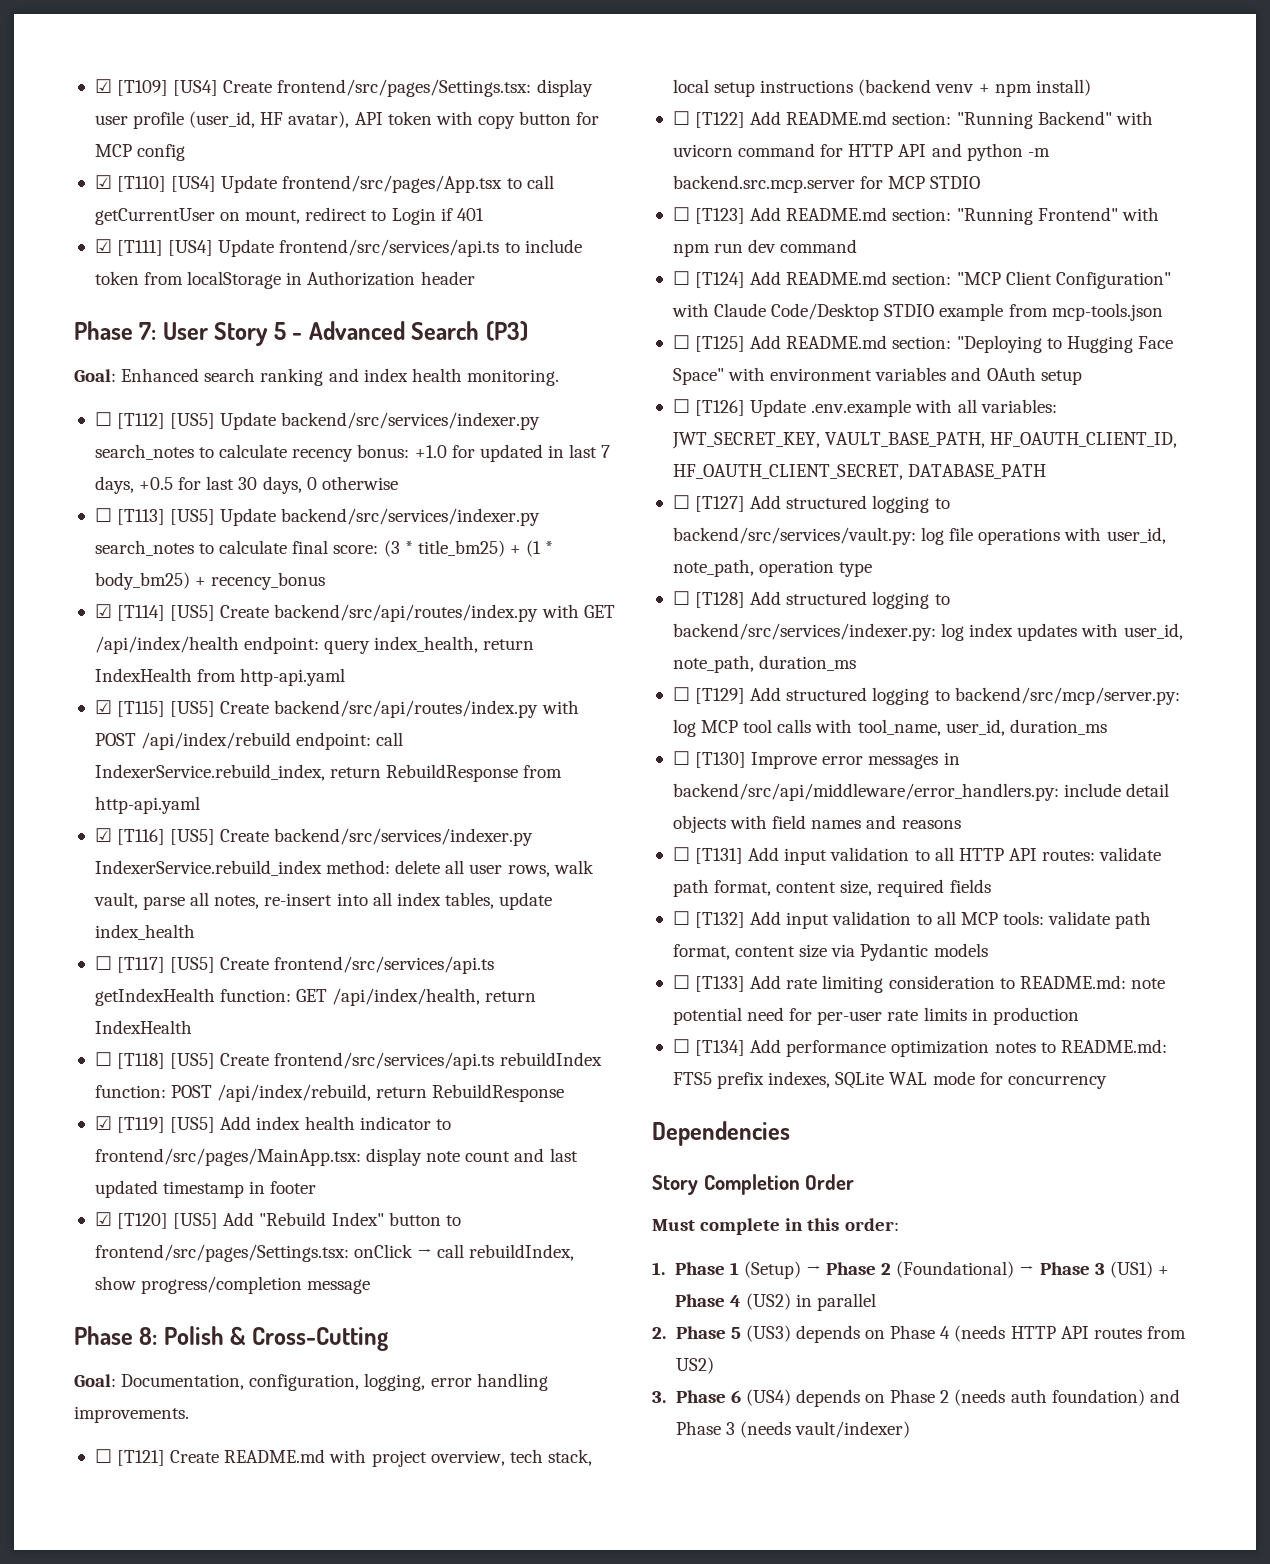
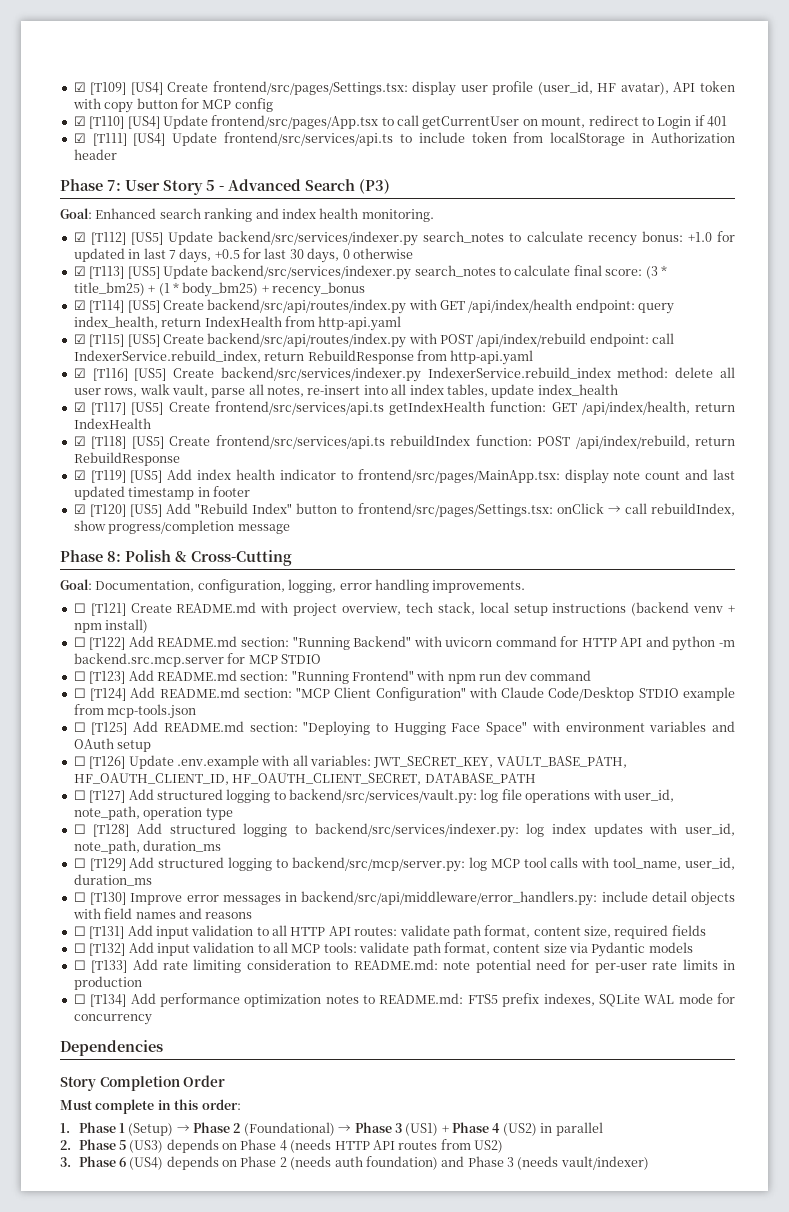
[94,412,112,426] ☐ -> [73,232,86,242] ☑
[94,508,112,522] ☐ -> [73,266,86,276] ☑
[94,956,112,970] ☐ -> [73,402,86,412] ☑
[94,1052,112,1066] ☐ -> [73,436,86,446] ☑

